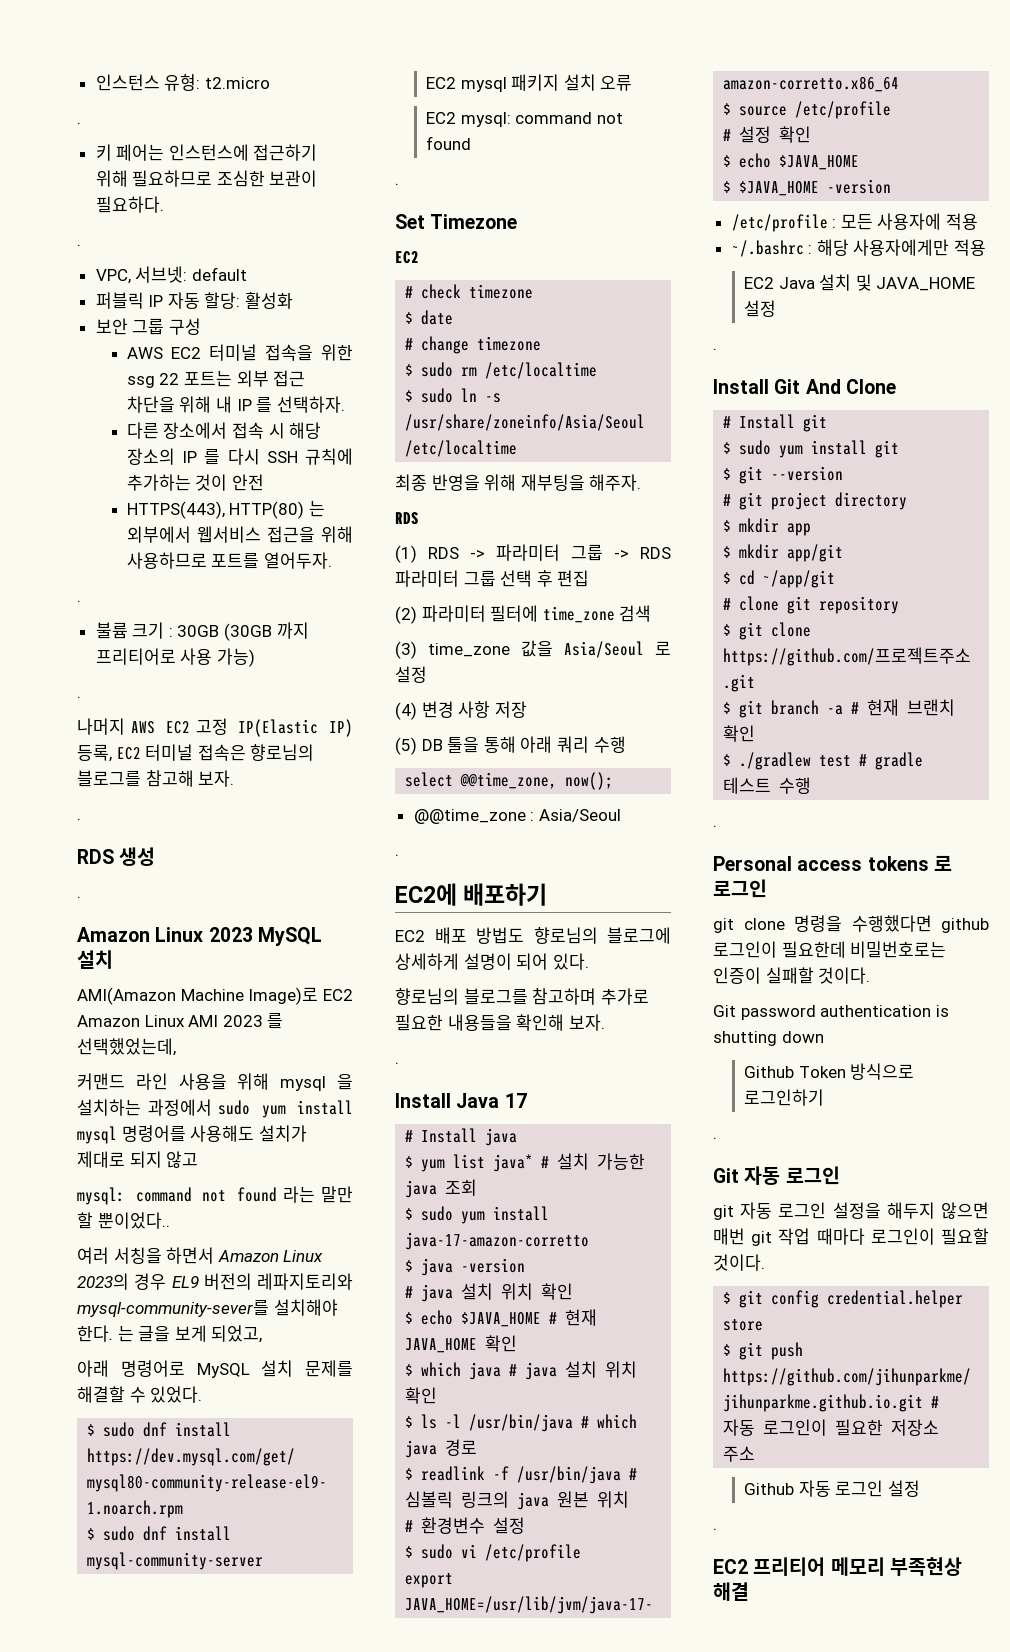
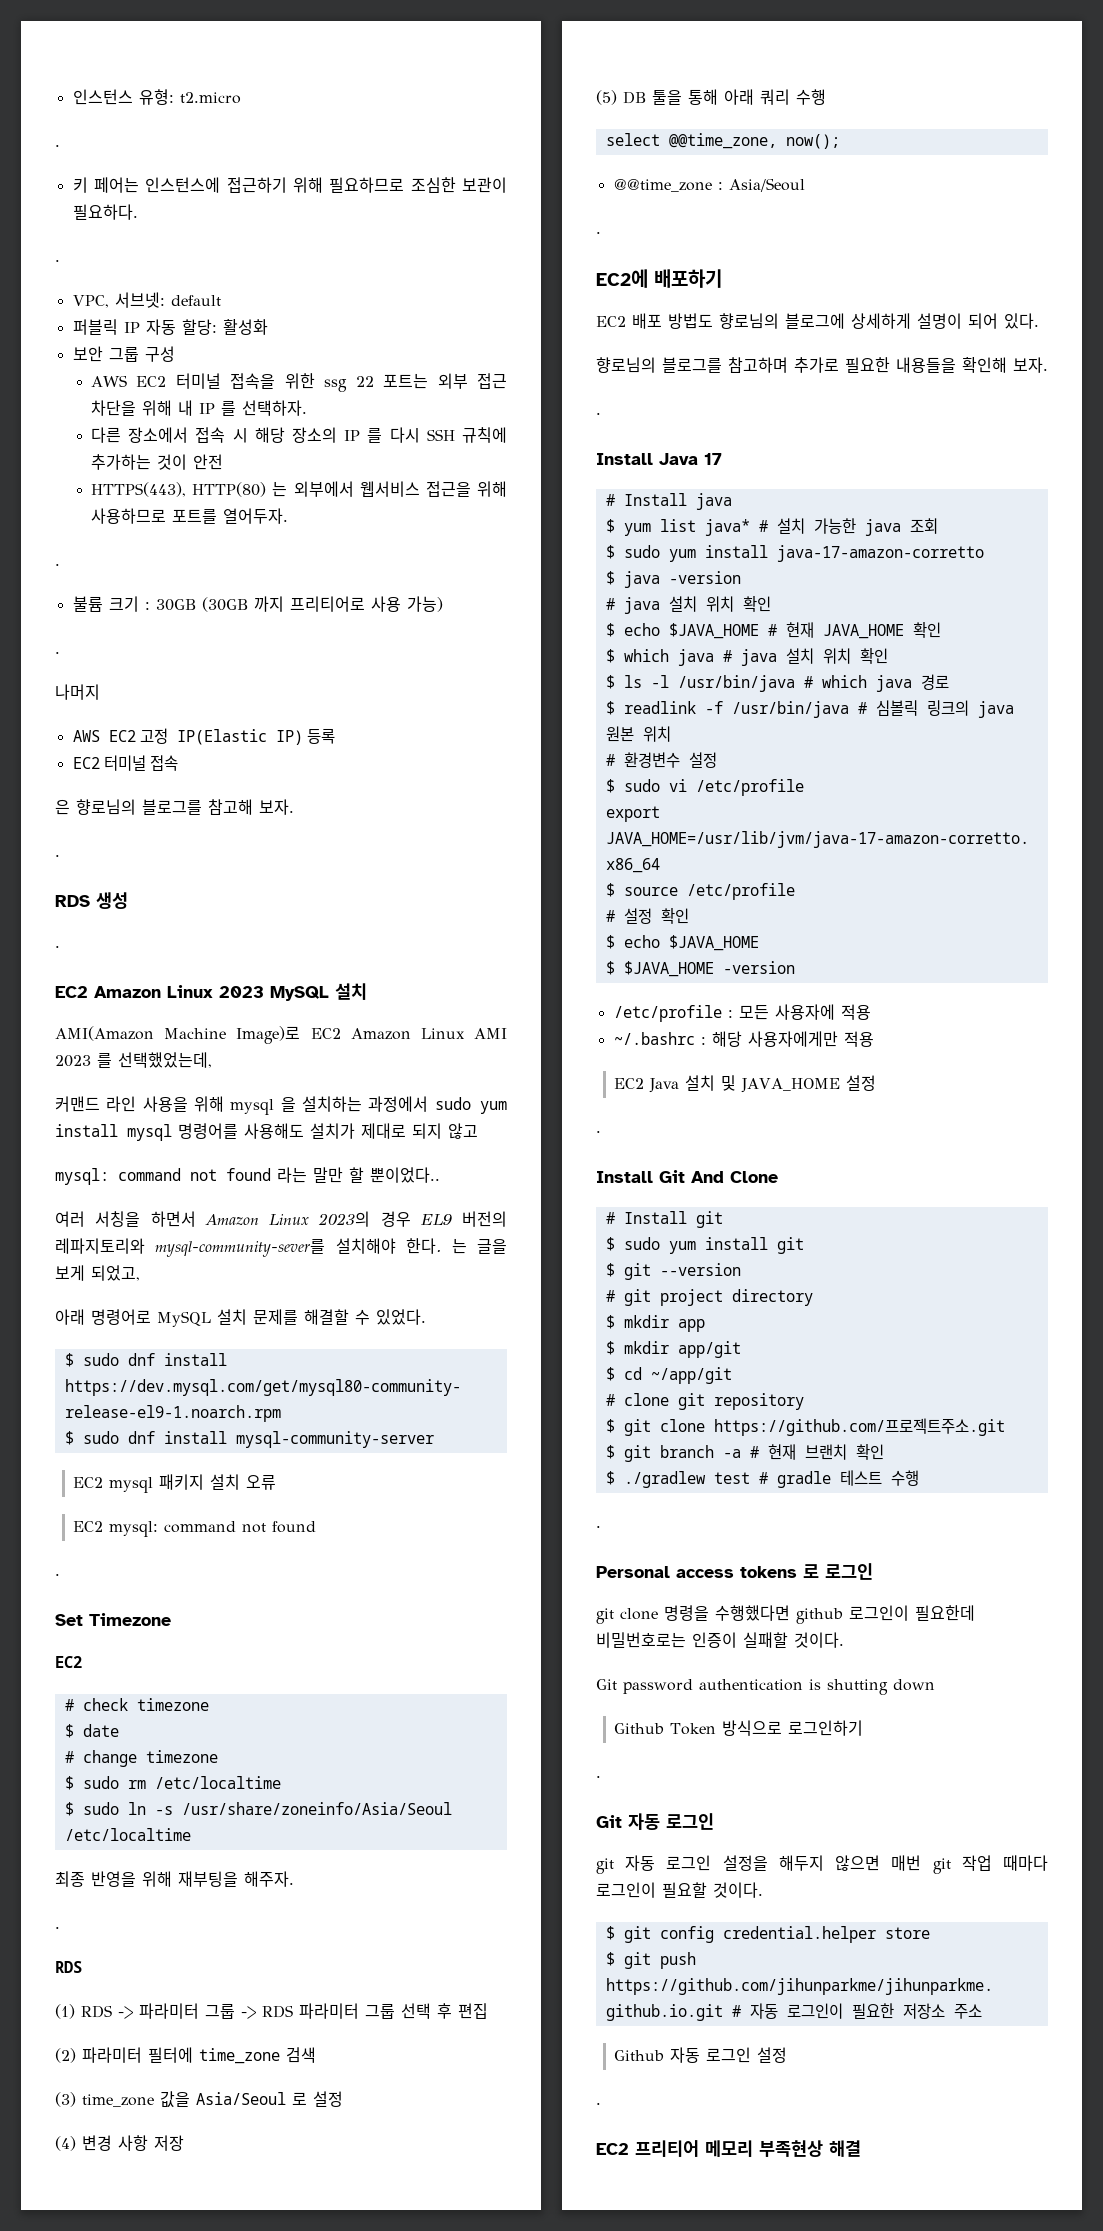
(125, 726) none -> (100, 692) //
[77,744,246,762] 등록, EC2 터미널 접속은 -> [306,728,335,744] [72,755,178,771] [55,799,70,815] 등록 // EC2 터미널 접속 // 은
(81, 897) none -> [55,986,88,998] EC2
(642, 482) none -> [55,1926,60,1929] // .

